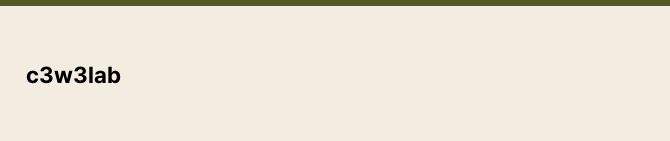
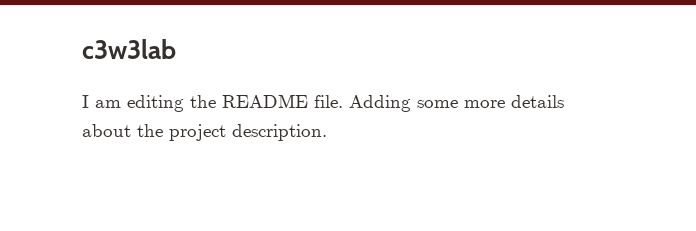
(121, 75) none -> [82,94,564,112] [82,124,327,141] // I am editing the README file. Adding some more details about the project description.

